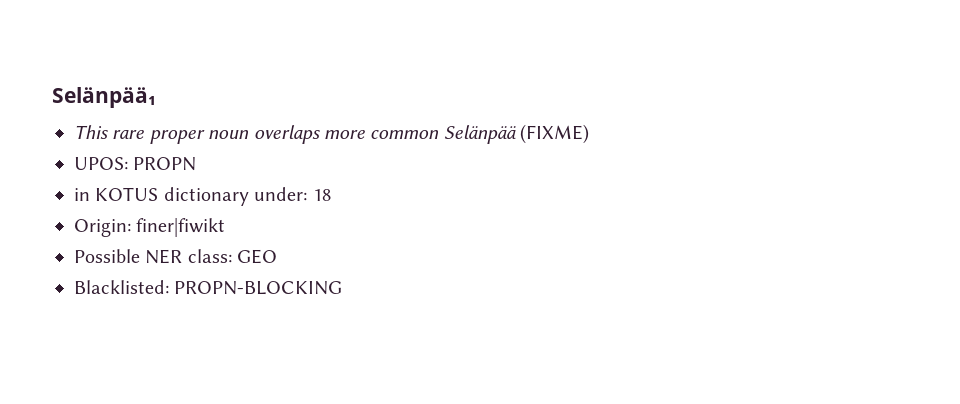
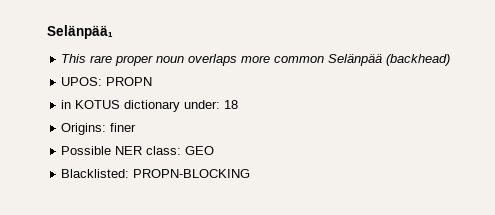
[520,124,590,144] (FIXME) -> [386,54,451,66] (backhead)
[74,218,226,237] Origin: finer|fiwikt -> [61,123,137,135] Origins: finer

